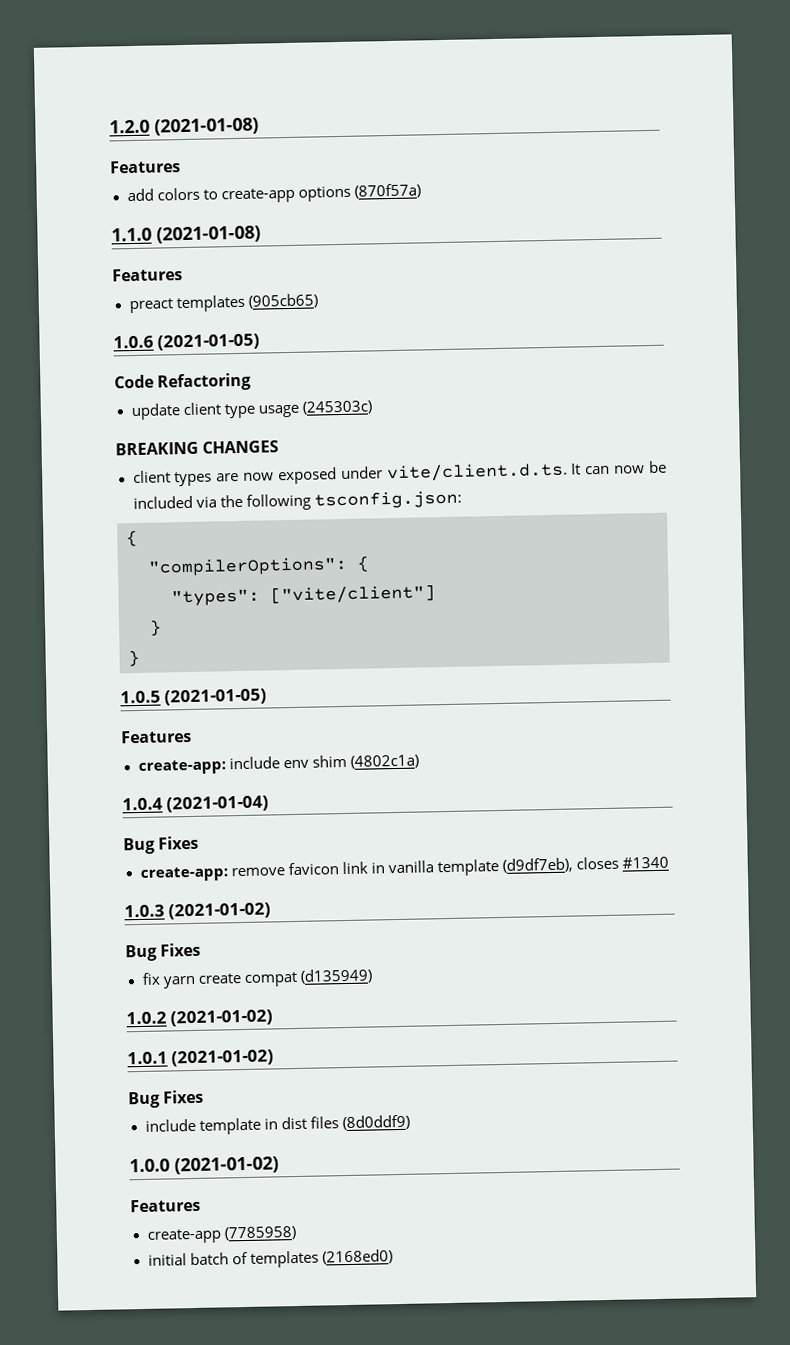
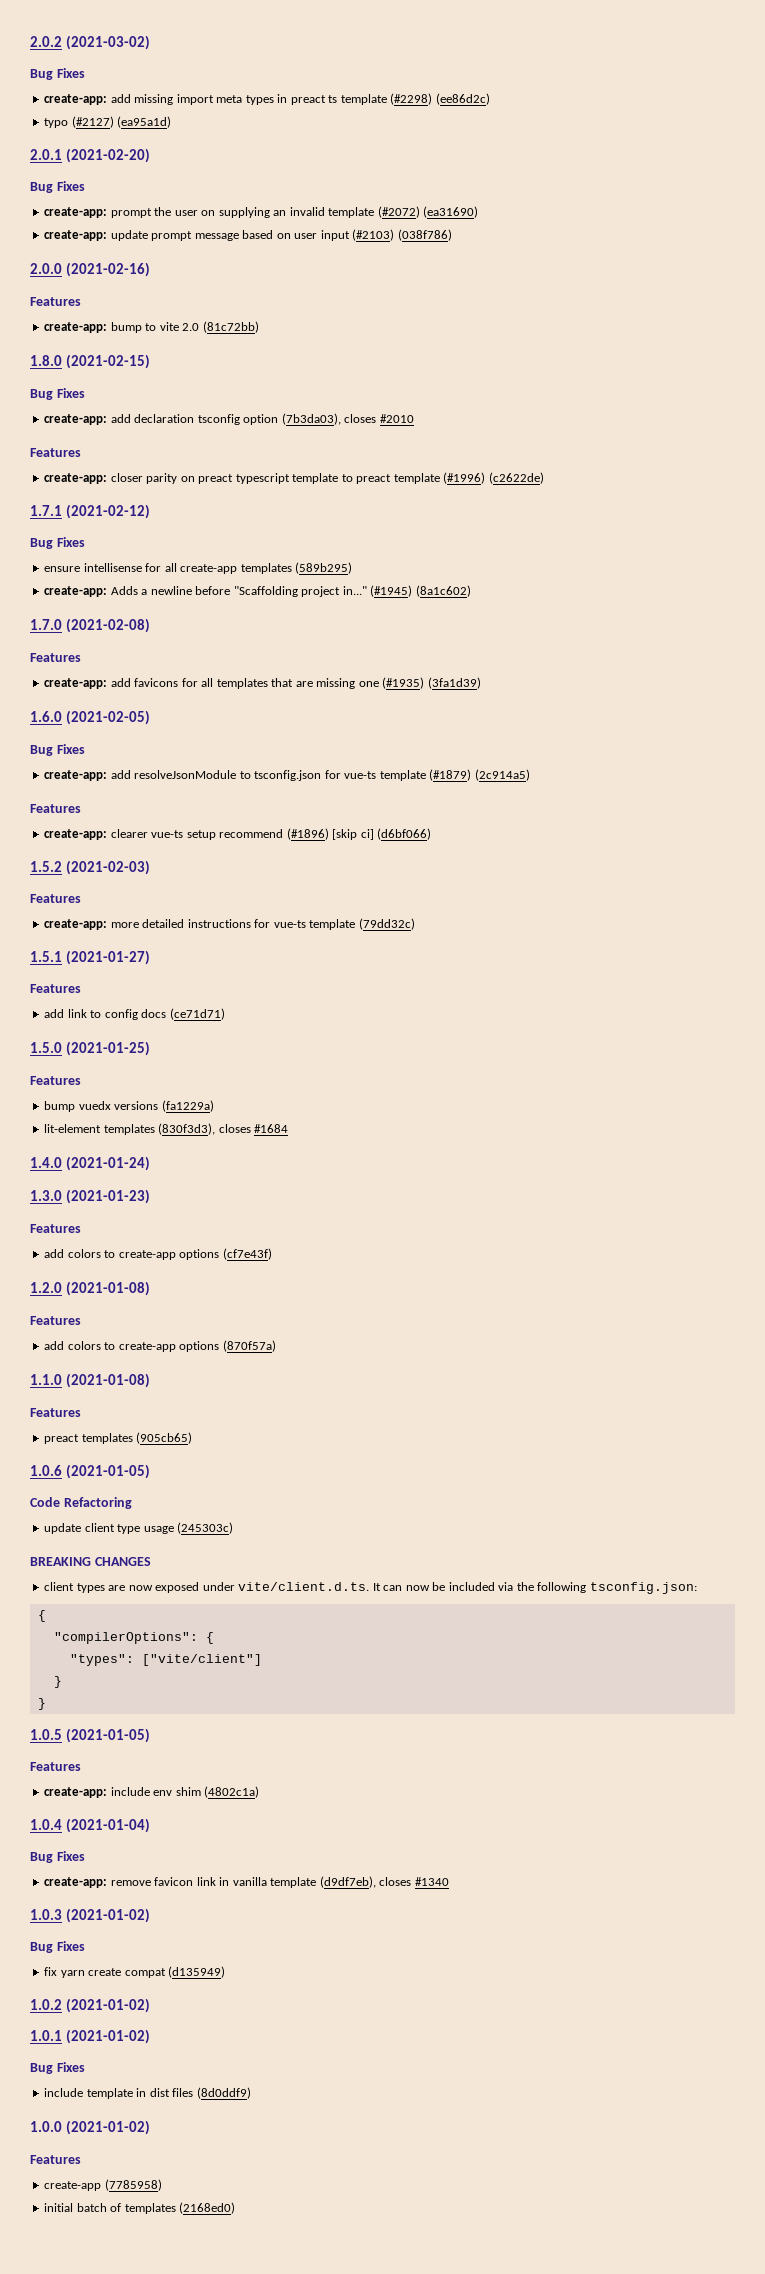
(109, 126) none -> [30,35,150,50] [30,68,85,80] [44,93,490,105] [44,116,172,128] [30,148,150,163] [30,181,85,193] [44,206,479,218] [44,229,452,241] [30,262,151,277] [30,297,81,306] [44,321,259,333] [30,354,151,369] [30,388,85,400] [44,413,414,425] [30,448,81,457] [44,472,544,484] [30,504,150,519] [30,537,85,549] [44,562,353,574] [44,585,471,597] [30,618,151,633] [30,653,81,662] [44,677,481,689] [30,710,151,725] [30,744,85,756] [44,769,530,781] [30,804,81,813] [44,828,432,840] [30,860,150,875] [30,894,81,903] [44,918,415,930] [30,950,150,965] [30,984,81,993] [44,1008,225,1020] [30,1041,151,1056] [30,1076,81,1085] [44,1100,214,1112] [44,1123,289,1135] [30,1156,151,1171] [30,1189,151,1204] [30,1224,81,1233] [44,1248,272,1260] 2.0.2 (2021-03-02) // Bug Fixes // create-app: add missing import meta types in preact ts template (#2298) (ee86d2c) // typo (#2127) (ea95a1d) // 2.0.1 (2021-02-20) // Bug Fixes // create-app: prompt the user on supplying an invalid template (#2072) (ea31690) // create-app: update prompt message based on user input (#2103) (038f786) // 2.0.0 (2021-02-16) // Features // create-app: bump to vite 2.0 (81c72bb) // 1.8.0 (2021-02-15) // Bug Fixes // create-app: add declaration tsconfig option (7b3da03), closes #2010 // Features // create-app: closer parity on preact typescript template to preact template (#1996) (c2622de) // 1.7.1 (2021-02-12) // Bug Fixes // ensure intellisense for all create-app templates (589b295) // create-app: Adds a newline before "Scaffolding project in..." (#1945) (8a1c602) // 1.7.0 (2021-02-08) // Features // create-app: add favicons for all templates that are missing one (#1935) (3fa1d39) // 1.6.0 (2021-02-05) // Bug Fixes // create-app: add resolveJsonModule to tsconfig.json for vue-ts template (#1879) (2c914a5) // Features // create-app: clearer vue-ts setup recommend (#1896) [skip ci] (d6bf066) // 1.5.2 (2021-02-03) // Features // create-app: more detailed instructions for vue-ts template (79dd32c) // 1.5.1 (2021-01-27) // Features // add link to config docs (ce71d71) // 1.5.0 (2021-01-25) // Features // bump vuedx versions (fa1229a) // lit-element templates (830f3d3), closes #1684 // 1.4.0 (2021-01-24) // 1.3.0 (2021-01-23) // Features // add colors to create-app options (cf7e43f) //

